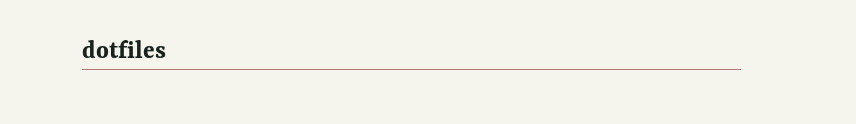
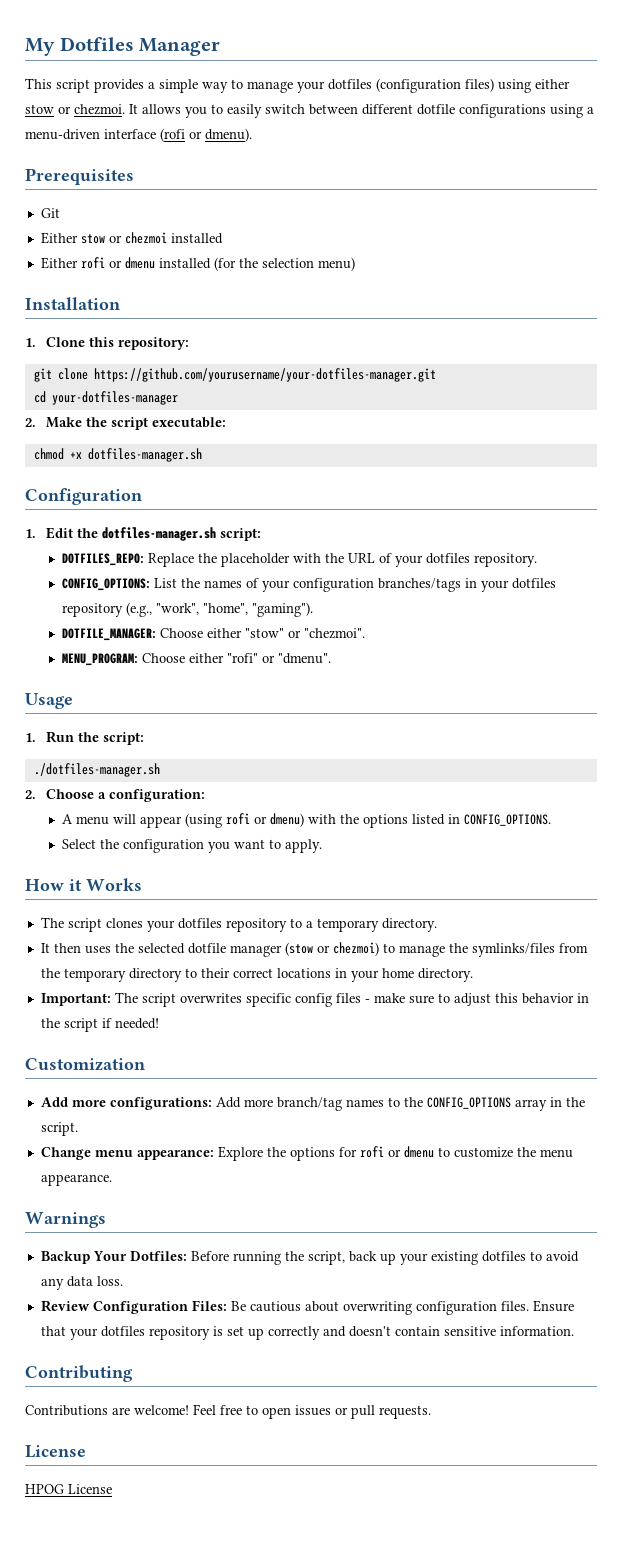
[82,40,166,58] dotfiles -> [25,37,221,56] [25,78,570,93] [25,104,594,118] [25,128,252,142] [25,168,134,185] [40,208,60,218] [40,232,223,244] [40,257,355,271] [25,297,120,310] [25,337,190,350] [33,368,436,382] [33,391,178,405] [25,417,227,430] [33,448,202,462] [25,488,142,505] [25,527,262,541] [62,553,538,567] [62,578,557,592] [62,602,314,617] [62,628,366,641] [62,653,332,666] [25,693,73,709] [25,731,145,745] [33,763,160,777] [25,789,206,802] [62,813,552,828] [62,839,323,853] [25,878,142,891] [40,917,437,932] [40,942,588,957] [40,968,473,982] [40,992,589,1007] [40,1018,159,1032] [25,1058,145,1071] [40,1097,585,1111] [40,1122,78,1136] [40,1146,573,1161] [40,1174,112,1186] [25,1212,106,1228] [40,1251,579,1265] [40,1276,123,1290] [40,1300,574,1315] [40,1326,574,1340] [25,1365,133,1382] [25,1404,431,1419] [25,1445,86,1458] [25,1484,112,1494] My Dotfiles Manager // This script provides a simple way to manage your dotfiles (configuration files) using either stow or chezmoi. It allows you to easily switch between different dotfile configurations using a menu-driven interface (rofi or dmenu). // Prerequisites // Git // Either stow or chezmoi installed // Either rofi or dmenu installed (for the selection menu) // Installation // 1. Clone this repository: // git clone https://github.com/yourusername/your-dotfiles-manager.git // cd your-dotfiles-manager // 2. Make the script executable: // chmod +x dotfiles-manager.sh // Configuration // 1. Edit the dotfiles-manager.sh script: // DOTFILES_REPO: Replace the placeholder with the URL of your dotfiles repository. // CONFIG_OPTIONS: List the names of your configuration branches/tags in your dotfiles repository (e.g., "work", "home", "gaming"). // DOTFILE_MANAGER: Choose either "stow" or "chezmoi". // MENU_PROGRAM: Choose either "rofi" or "dmenu". // Usage // 1. Run the script: // ./dotfiles-manager.sh // 2. Choose a configuration: // A menu will appear (using rofi or dmenu) with the options listed in CONFIG_OPTIONS. // Select the configuration you want to apply. // How it Works // The script clones your dotfiles repository to a temporary directory. // It then uses the selected dotfile manager (stow or chezmoi) to manage the symlinks/files from the temporary directory to their correct locations in your home directory. // Important: The script overwrites specific config files - make sure to adjust this behavior in the script if needed! // Customization // Add more configurations: Add more branch/tag names to the CONFIG_OPTIONS array in the script. // Change menu appearance: Explore the options for rofi or dmenu to customize the menu appearance. // Warnings // Backup Your Dotfiles: Before running the script, back up your existing dotfiles to avoid any data loss. // Review Configuration Files: Be cautious about overwriting configuration files. Ensure that your dotfiles repository is set up correctly and doesn't contain sensitive information. // Contributing // Contributions are welcome! Feel free to open issues or pull requests. // License // HPOG License

